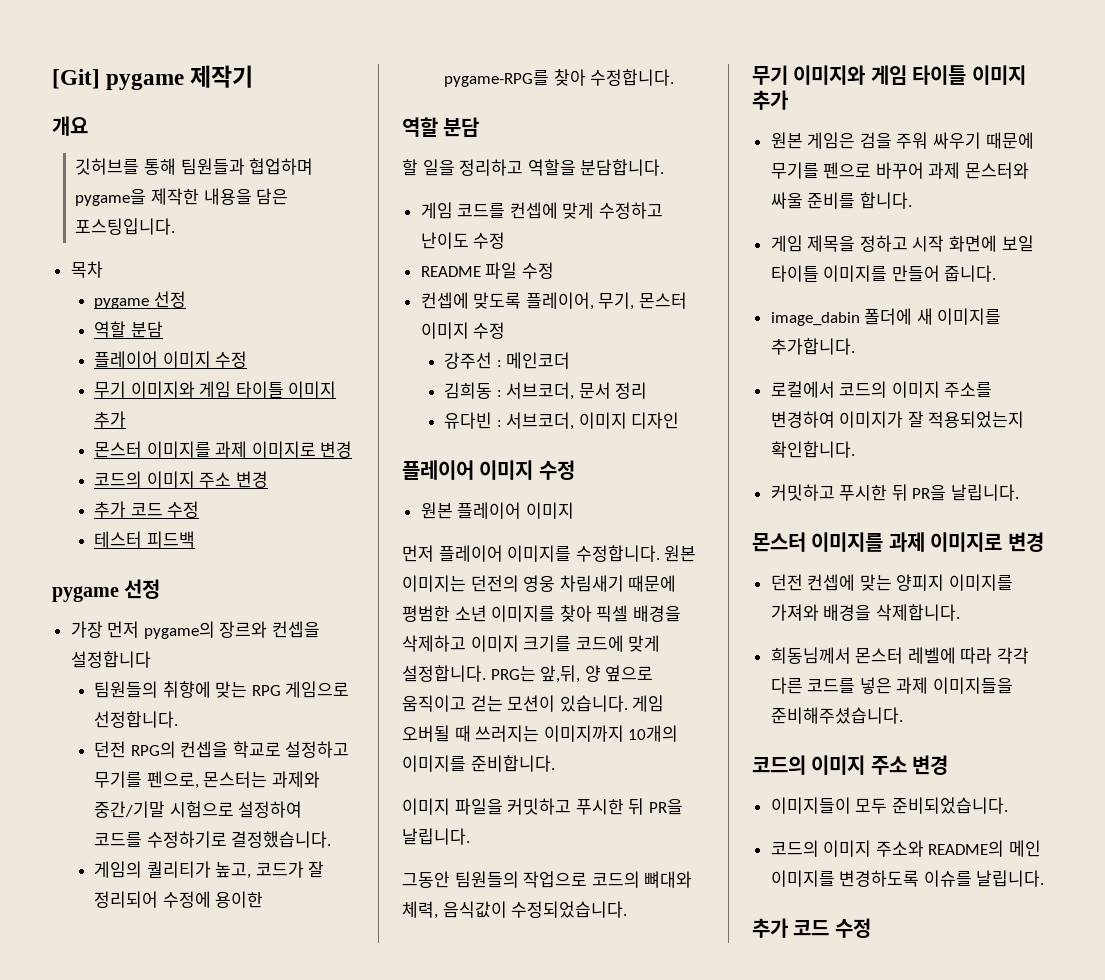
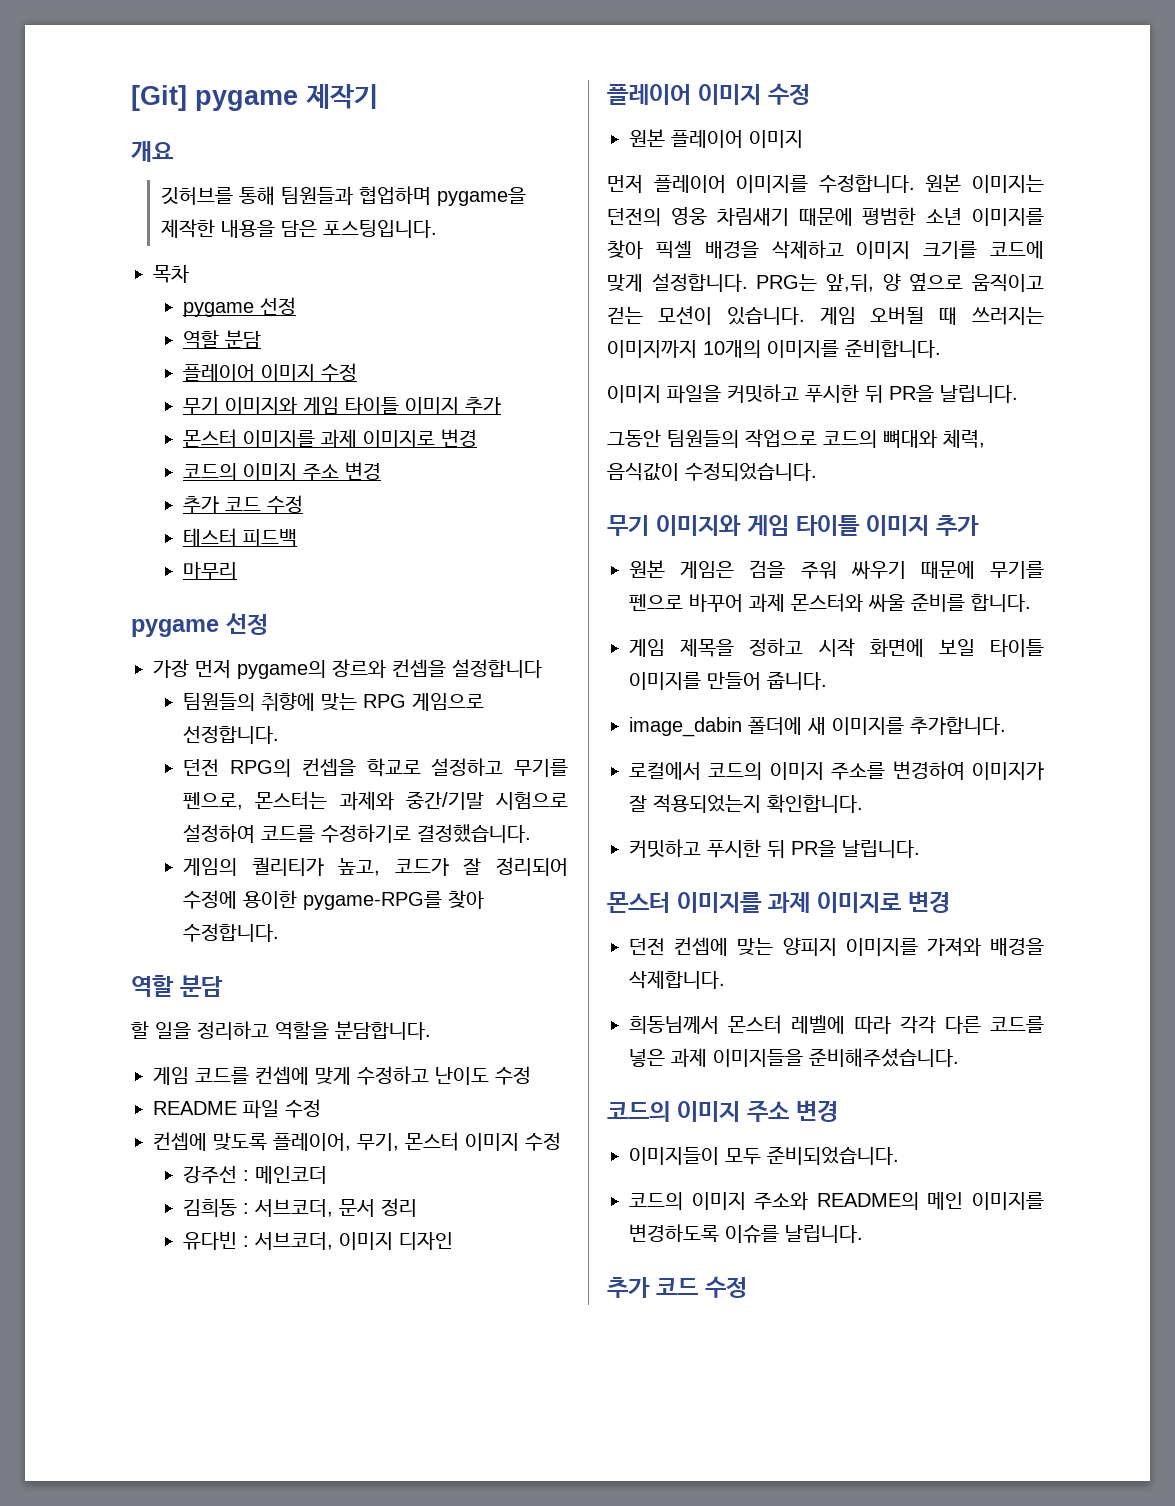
(195, 539) none -> [183,562,238,580] // 마무리

